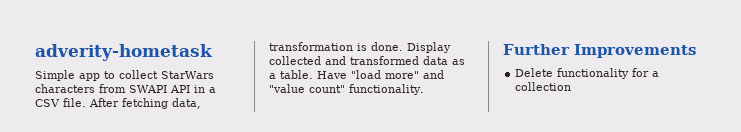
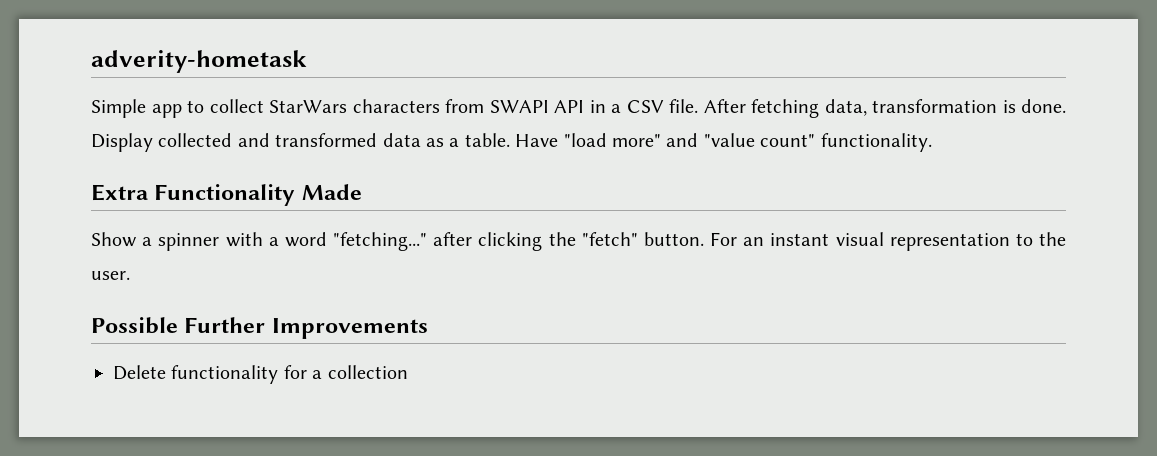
(424, 89) none -> [91,184,362,206] [91,232,1066,251] [91,271,130,280] [91,317,178,334] Extra Functionality Made // Show a spinner with a word "fetching..." after clicking the "fetch" button. For an instant visual representation to the user. // Possible

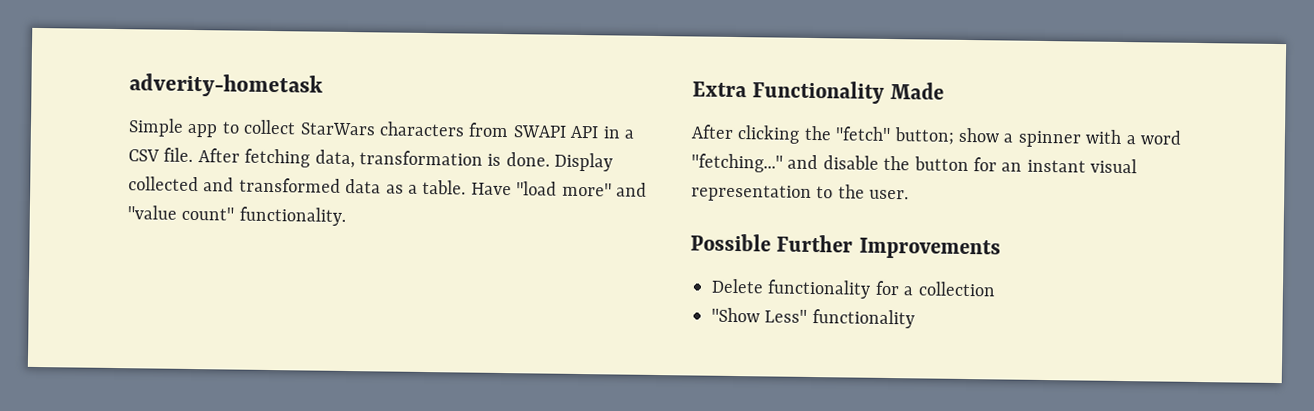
[91,232,137,247] Show -> [691,124,1000,145] After clicking the "fetch" button; show
[433,232,737,251] after clicking the "fetch" button. For -> [787,154,997,172] and disable the button for
(408, 372) none -> [711,307,915,329] // "Show Less" functionality

